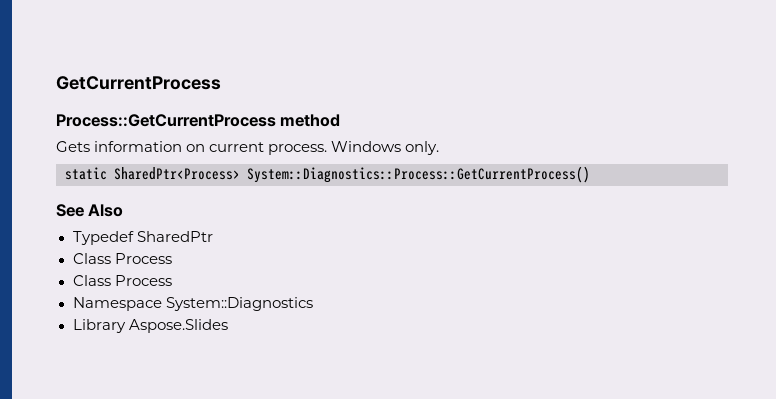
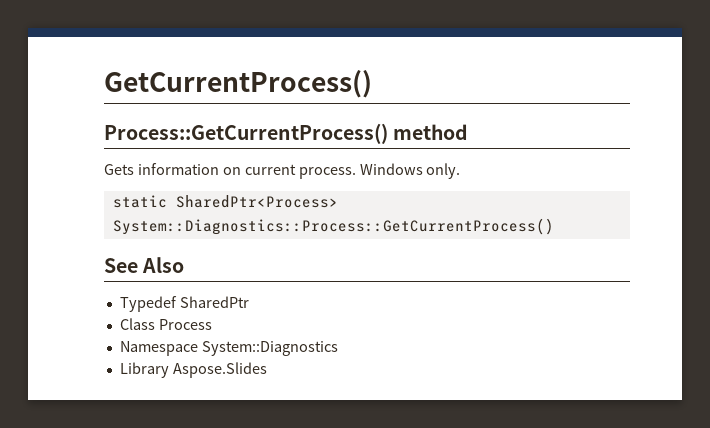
[56,76,221,90] [56,114,276,127] GetCurrentProcess // Process::GetCurrentProcess -> [104,70,372,98] [104,123,388,144] GetCurrentProcess() // Process::GetCurrentProcess()
[72,275,172,286] // Class Process -> (212, 324) none

